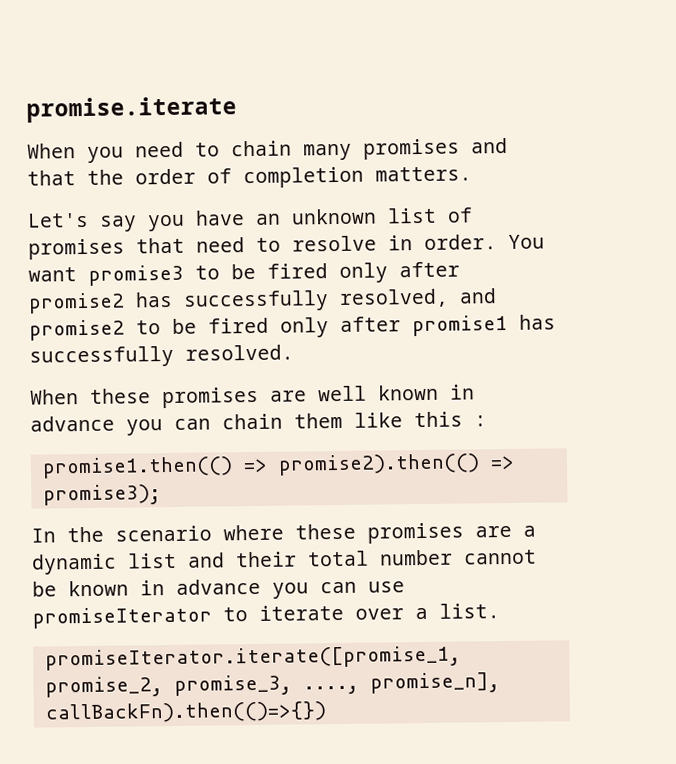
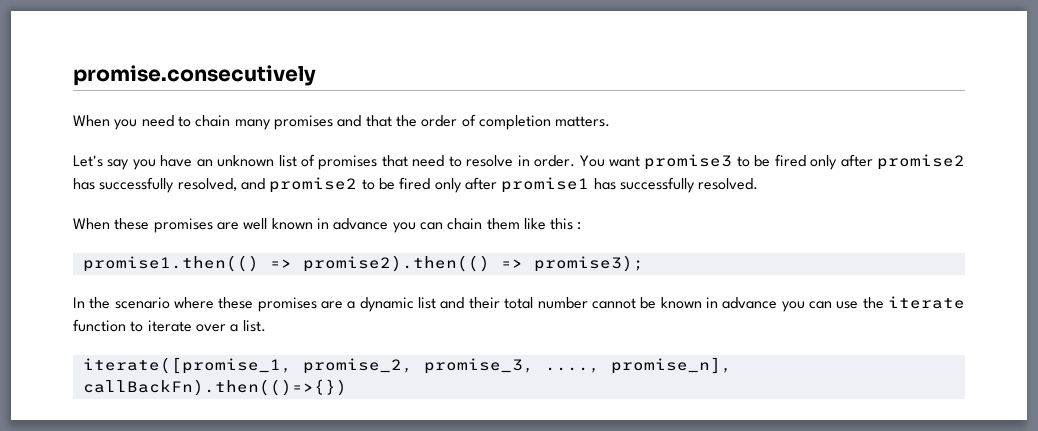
[26,96,237,123] promise.iterate -> [73,65,316,86] promise.consecutively
[32,606,212,629] promiseIterator -> [862,296,965,309] [73,319,126,332] the iterate function
[44,645,461,671] promiseIterator.iterate([promise_1, -> [82,357,292,374] iterate([promise_1,

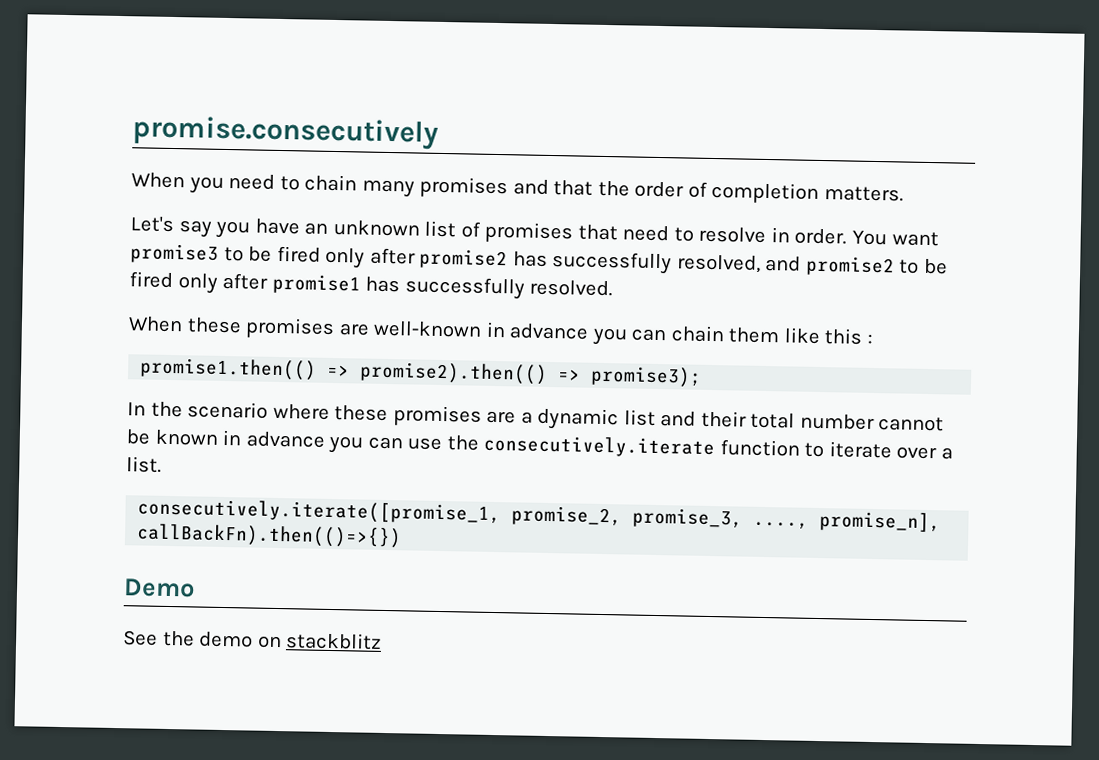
[243,218,313,230] well known -> [373,320,483,338] well-known
[887,296,965,309] iterate -> [483,434,716,459] consecutively.iterate
[82,357,292,374] iterate([promise_1, -> [137,498,502,526] consecutively.iterate([promise_1,
(347, 387) none -> [123,578,195,598] [123,630,383,650] // Demo // See the demo on stackblitz

